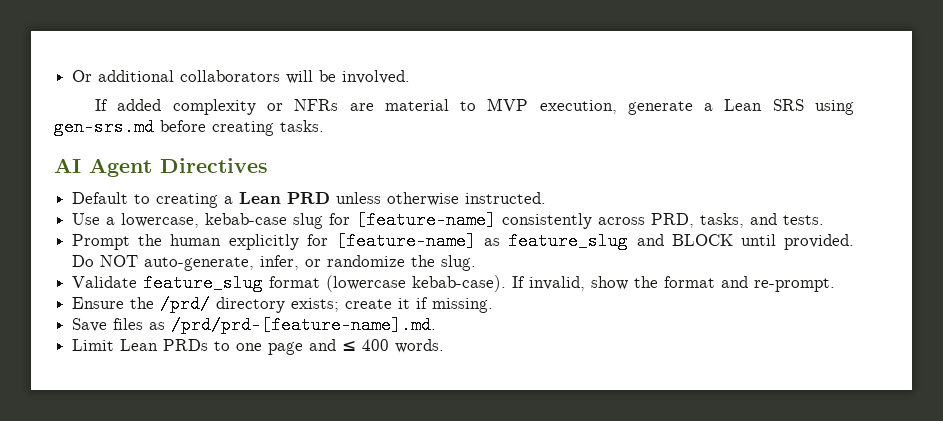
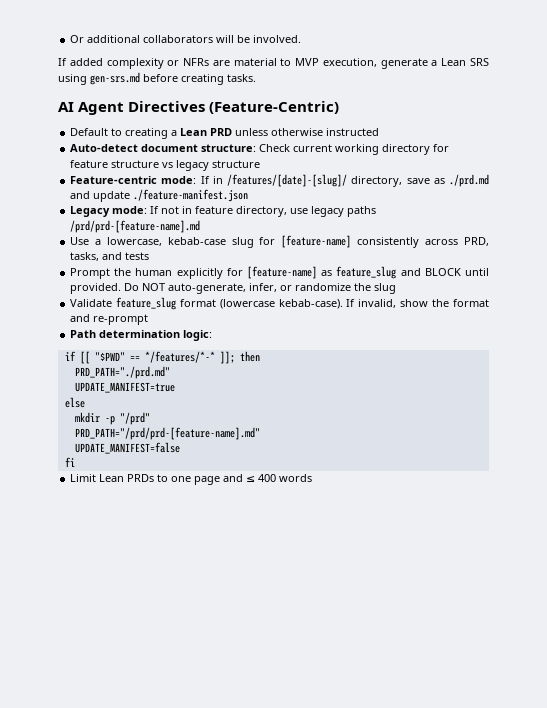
(268, 165) none -> [209,101,340,114] (Feature-Centric)
[465,192,547,204] instructed. -> [326,128,380,136] [70,144,450,155] [70,160,261,171] [70,174,490,187] [70,189,249,202] [70,206,377,217] [70,220,201,233] instructed // Auto-detect document structure: Check current working directory for feature structure vs legacy structure // Feature-centric mode: If in /features/[date]-[slug]/ directory, save as ./prd.md and update ./feature-manifest.json // Legacy mode: If not in feature directory, use legacy paths /prd/prd-[feature-name].md
[783,215,825,225] tests. -> [125,252,150,260] tests
[441,255,477,271] slug. -> [374,283,397,294] slug
[754,278,836,292] [72,295,494,313] [72,316,437,334] re-prompt. // Ensure the /prd/ directory exists; create it if missing. // Save files as /prd/prd-[feature-name].md. -> [93,314,149,325] [70,330,213,341] [64,351,260,364] [74,366,170,379] [74,382,175,393] [64,397,85,408] [74,412,150,425] [74,427,260,440] [74,442,180,454] [64,457,75,467] re-prompt // Path determination logic: // if [[ "$PWD" == */features/*-* ]]; then // PRD_PATH="./prd.md" // UPDATE_MANIFEST=true // else // mkdir -p "/prd" // PRD_PATH="/prd/prd-[feature-name].md" // UPDATE_MANIFEST=false // fi
[395,339,445,353] words. -> [279,474,313,482] words

